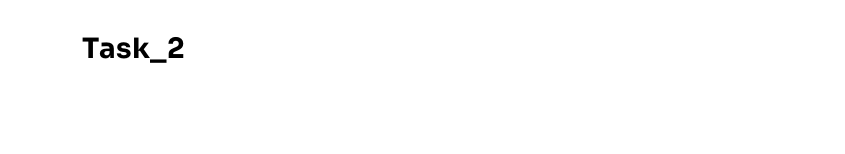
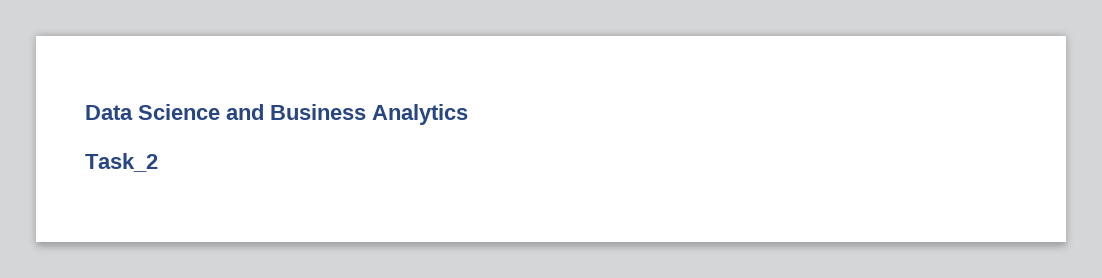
(82, 49) none -> [85,104,468,125] Data Science and Business Analytics //

